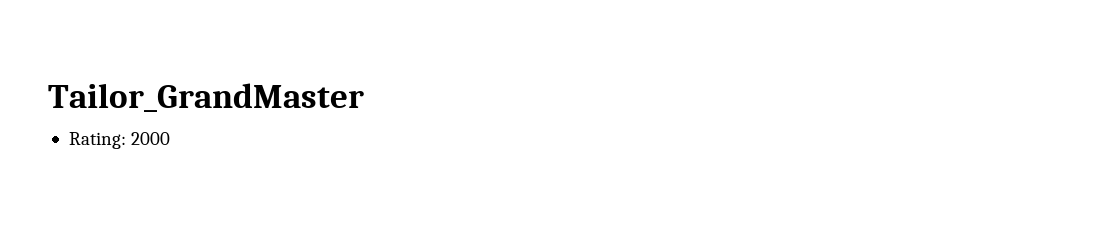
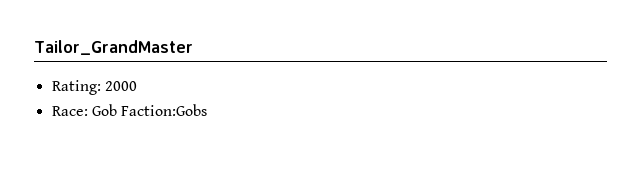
(171, 138) none -> [51,104,208,116] // Race: Gob Faction:Gobs

